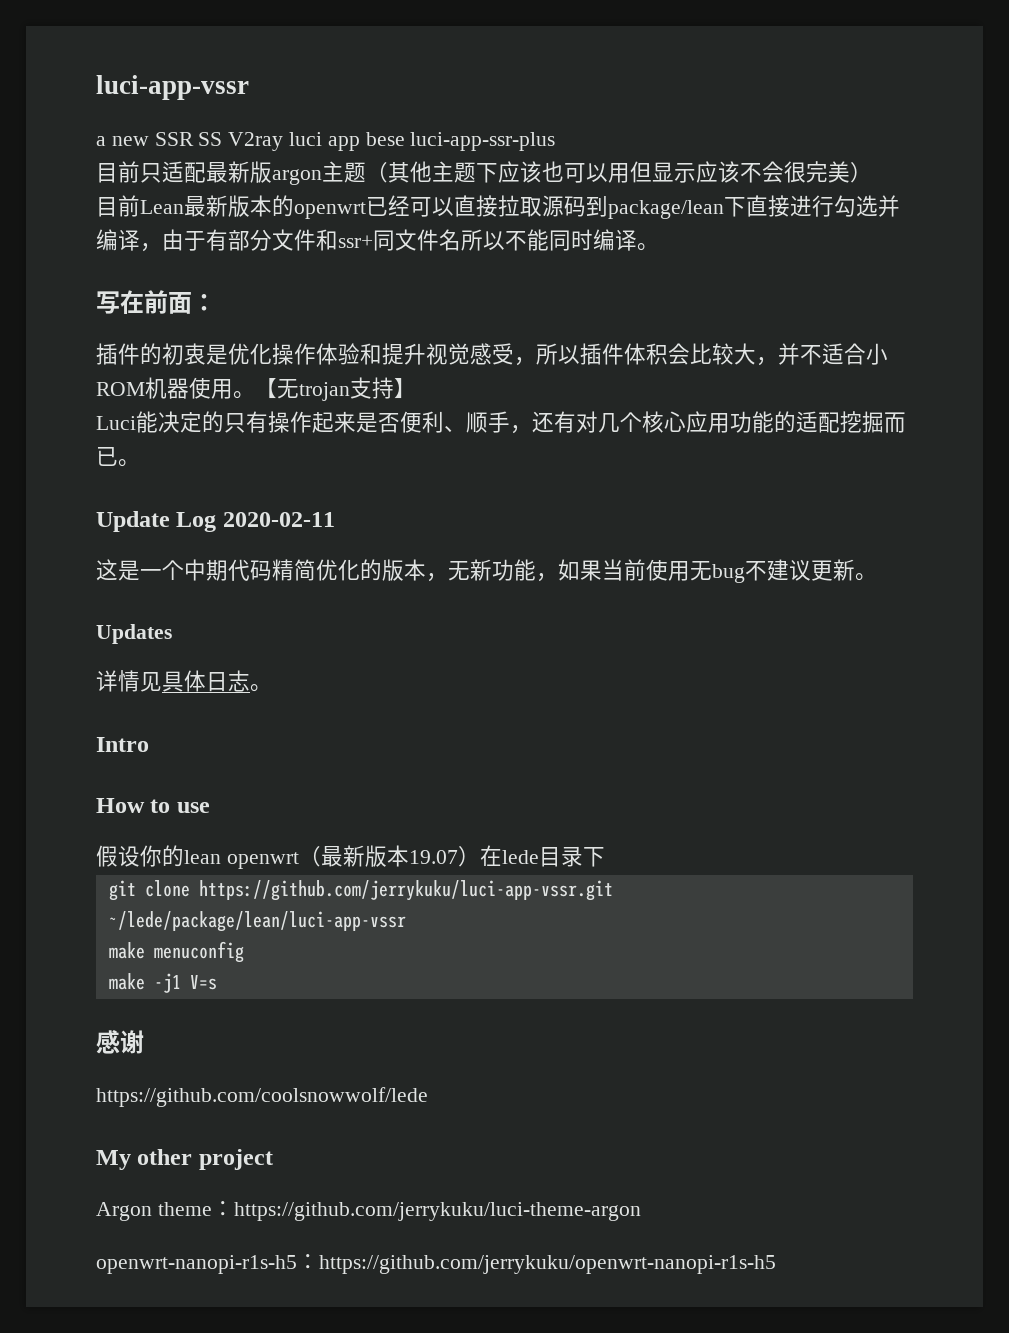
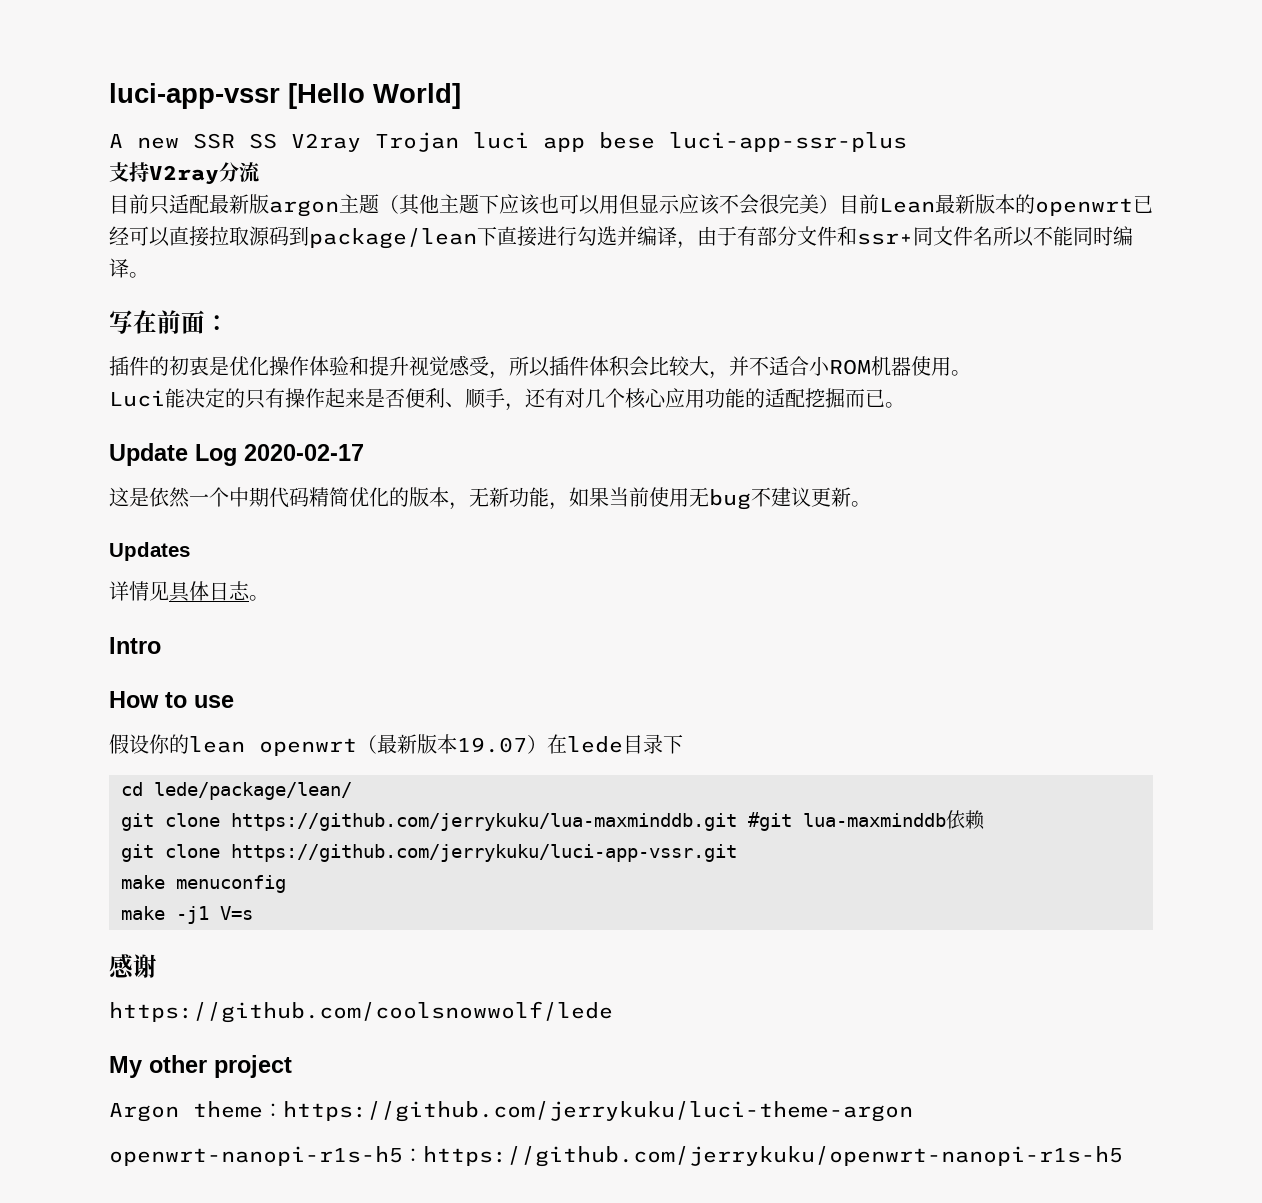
[96,136,106,146] // a -> [288,83,461,109] [109,134,123,148] [Hello World] // A
(284, 141) none -> [375,132,459,152] Trojan
(556, 141) none -> [109,162,260,185] // 支持V2ray分流
(872, 172) // -> (839, 204) none
[255,377,416,401] 【无trojan支持】 -> (971, 373) none
[222,512,335,527] 2020-02-11 -> [244,444,364,461] 2020-02-17
(140, 570) none -> [149,487,190,508] 依然
(605, 857) none -> [121,782,352,800] [121,810,985,831] // cd lede/package/lean/ // git clone https://github.com/jerrykuku/lua-maxminddb.git #git lua-maxminddb依赖
[108,911,406,932] ~/lede/package/lean/luci-app-vssr -> (737, 853) none

